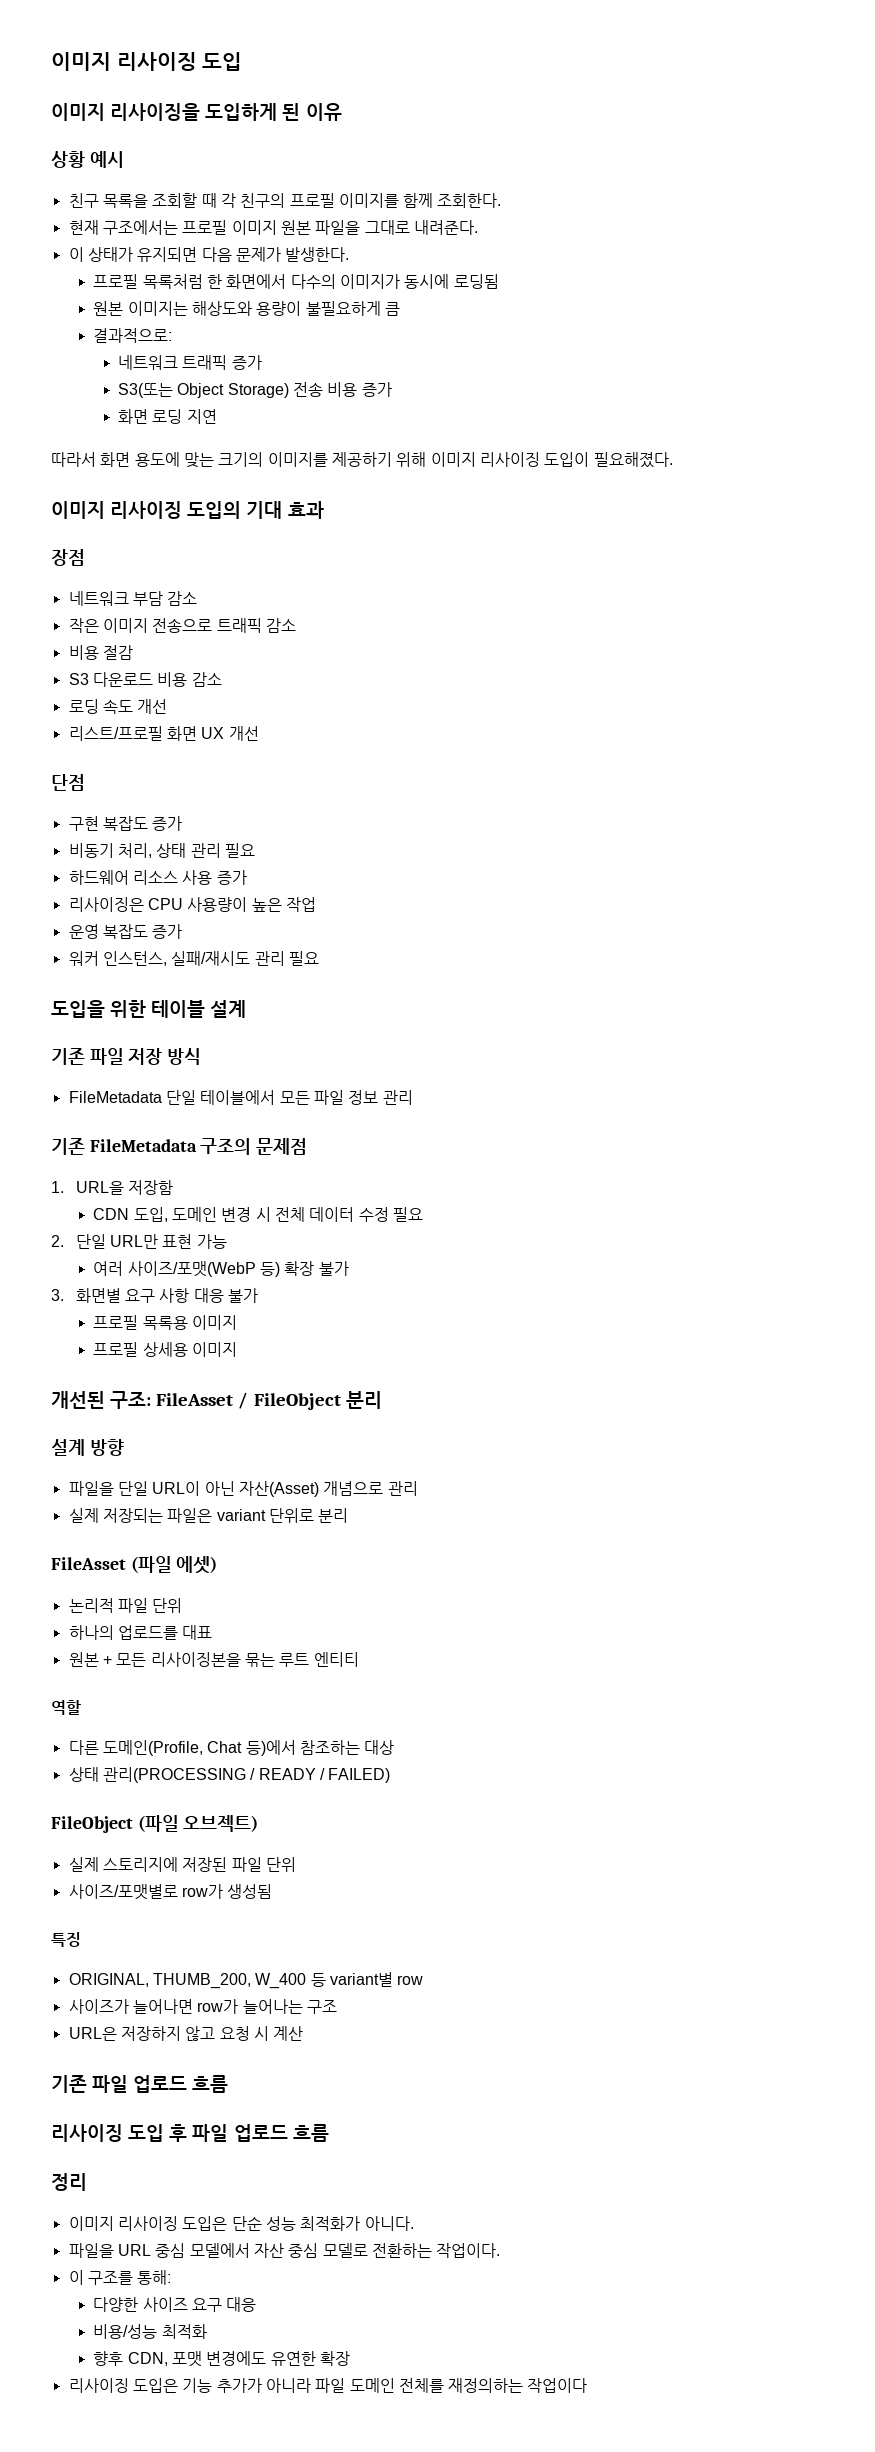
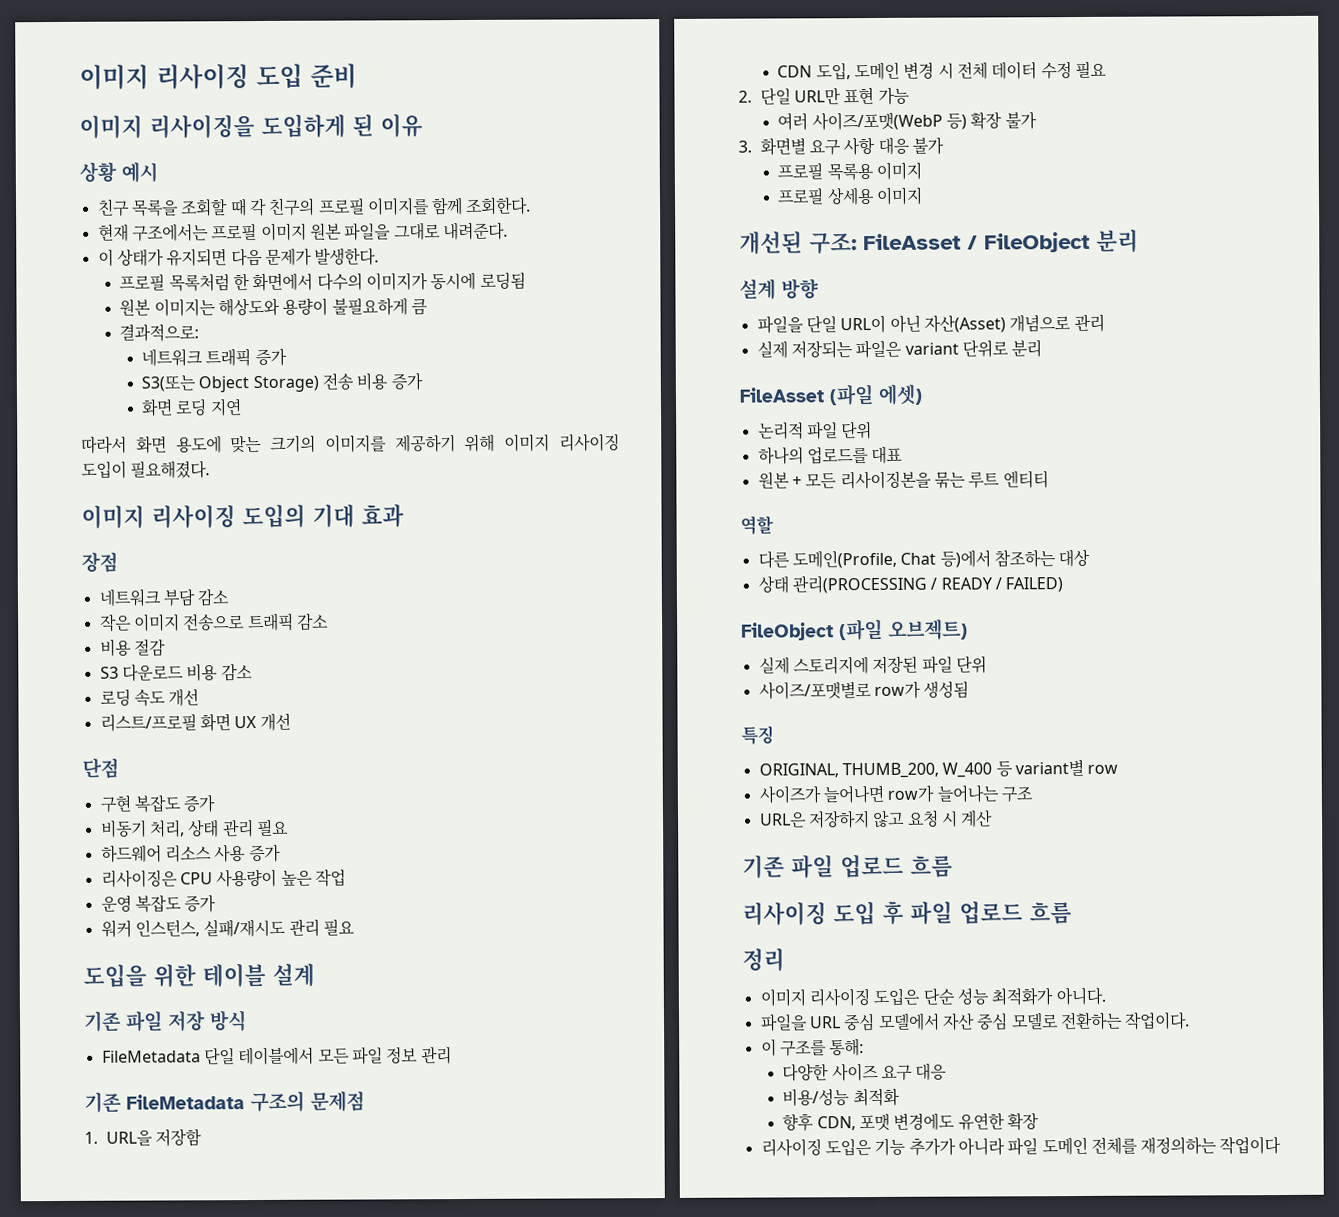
(243, 61) none -> [310,63,357,89] 준비

